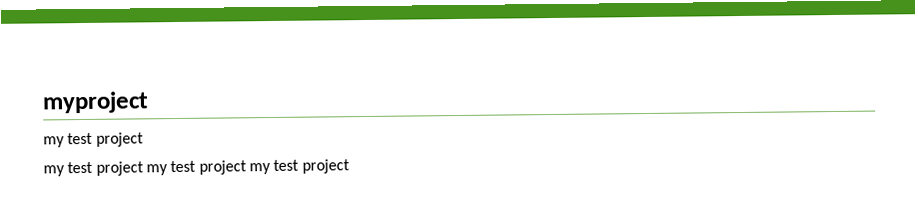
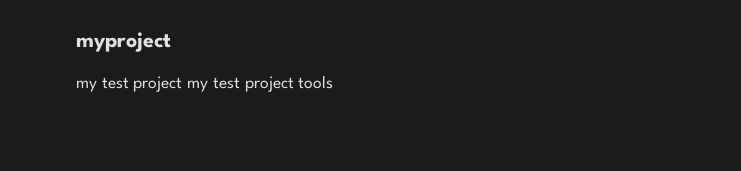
[43,159,350,177] // my test project my test project my test project -> [187,75,334,92] my test project tools

